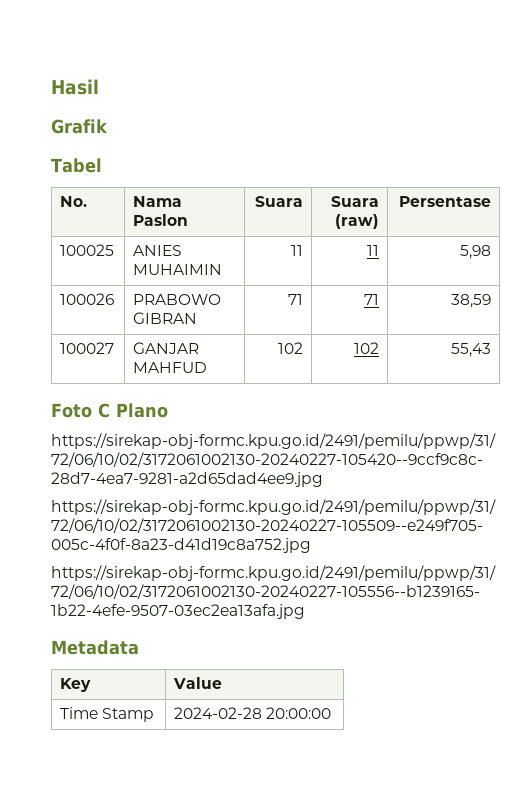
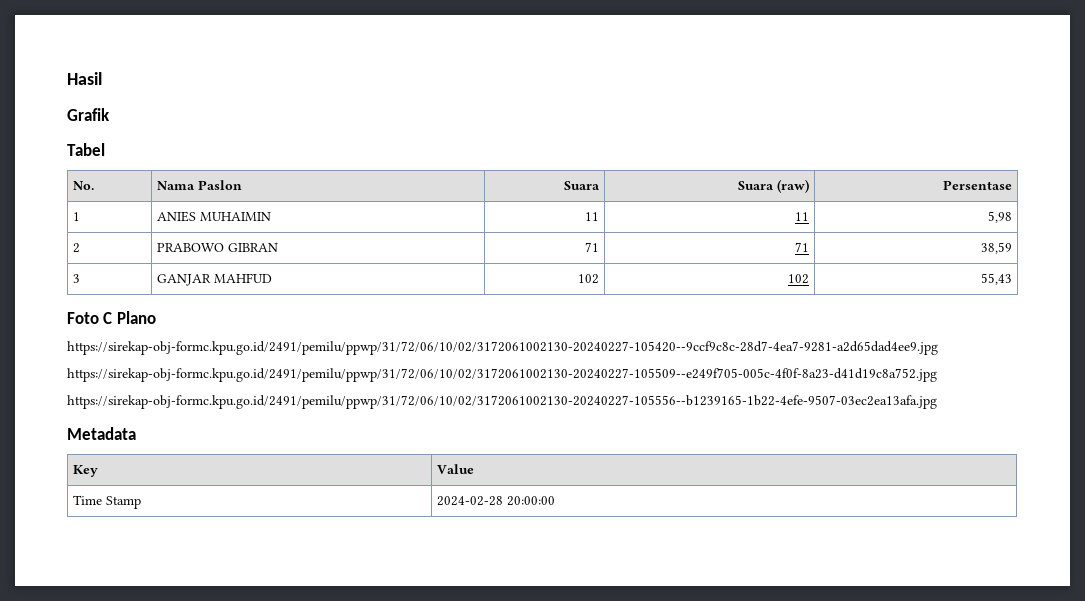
[60,244,115,256] 100025 -> [73,212,81,221] 1
[60,293,115,305] 100026 -> [73,243,81,253] 2
[60,342,115,354] 100027 -> [73,274,81,283] 3

